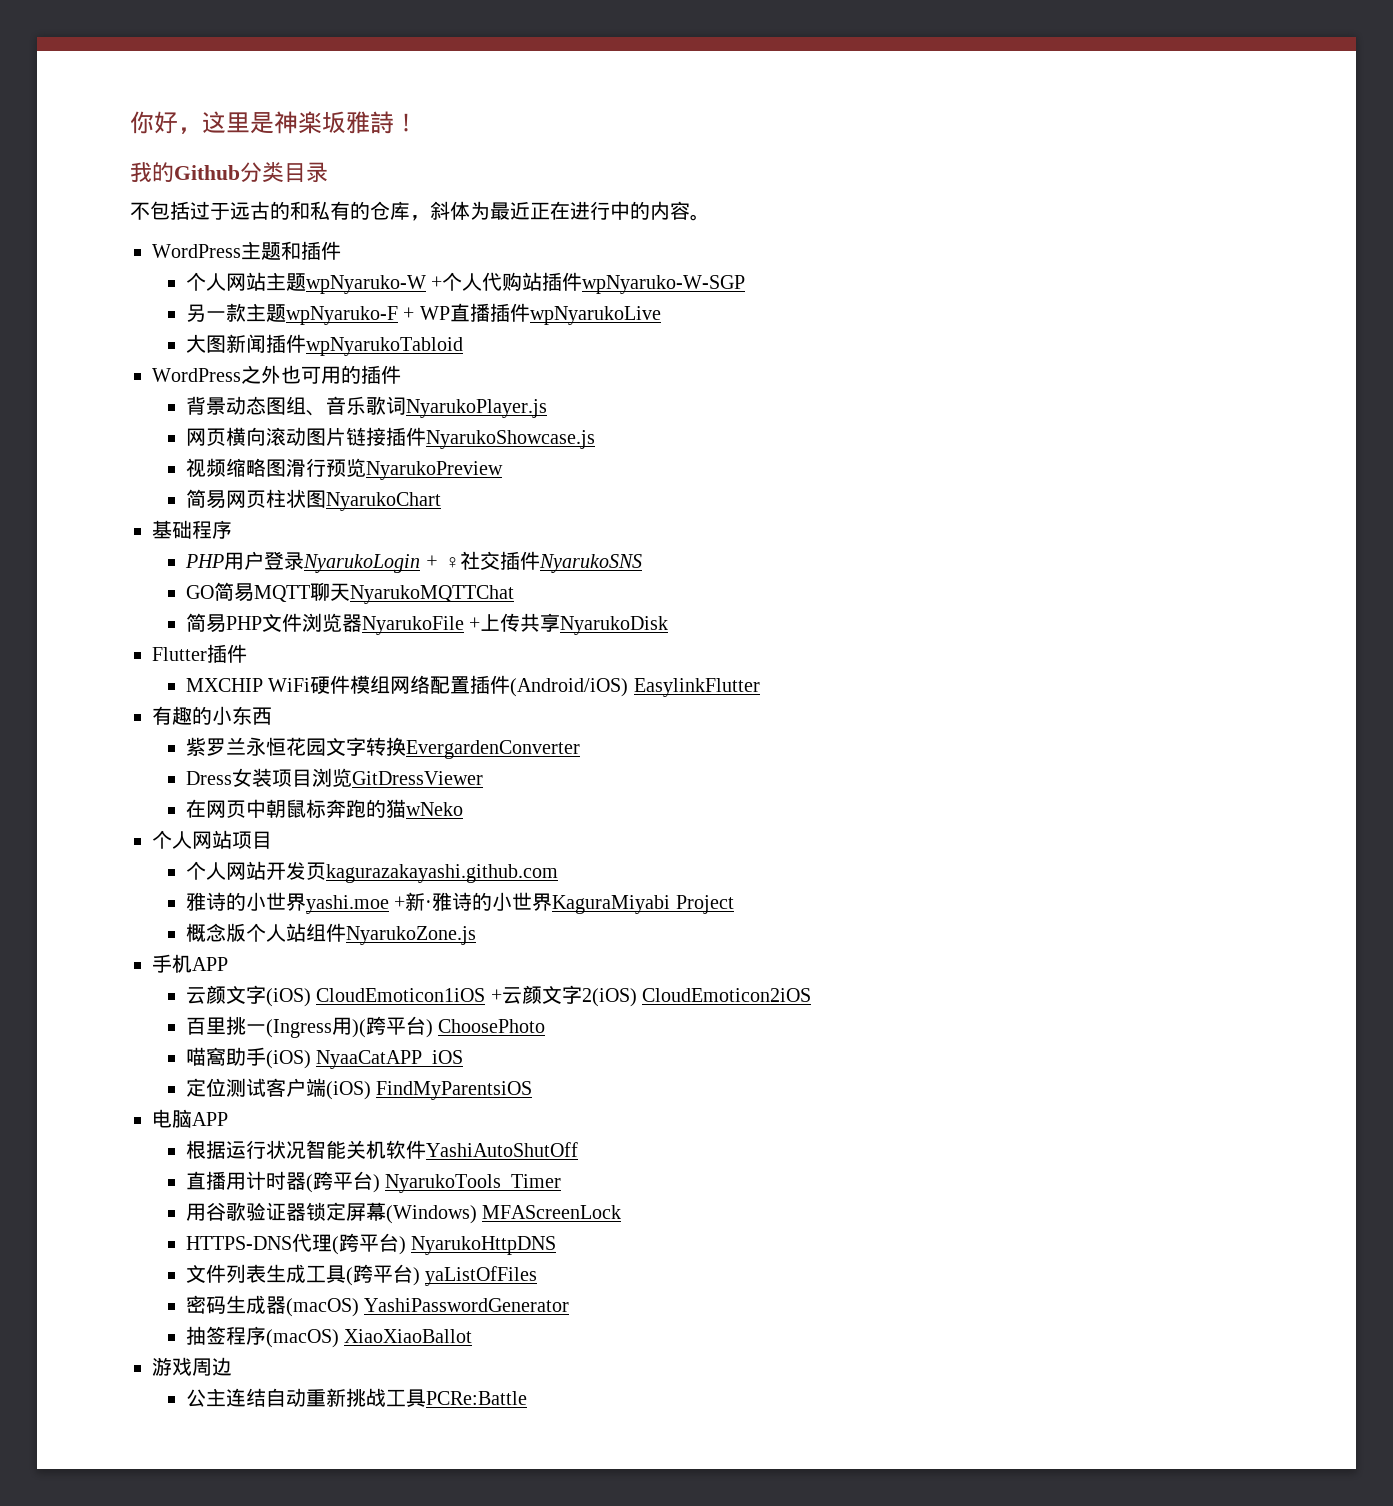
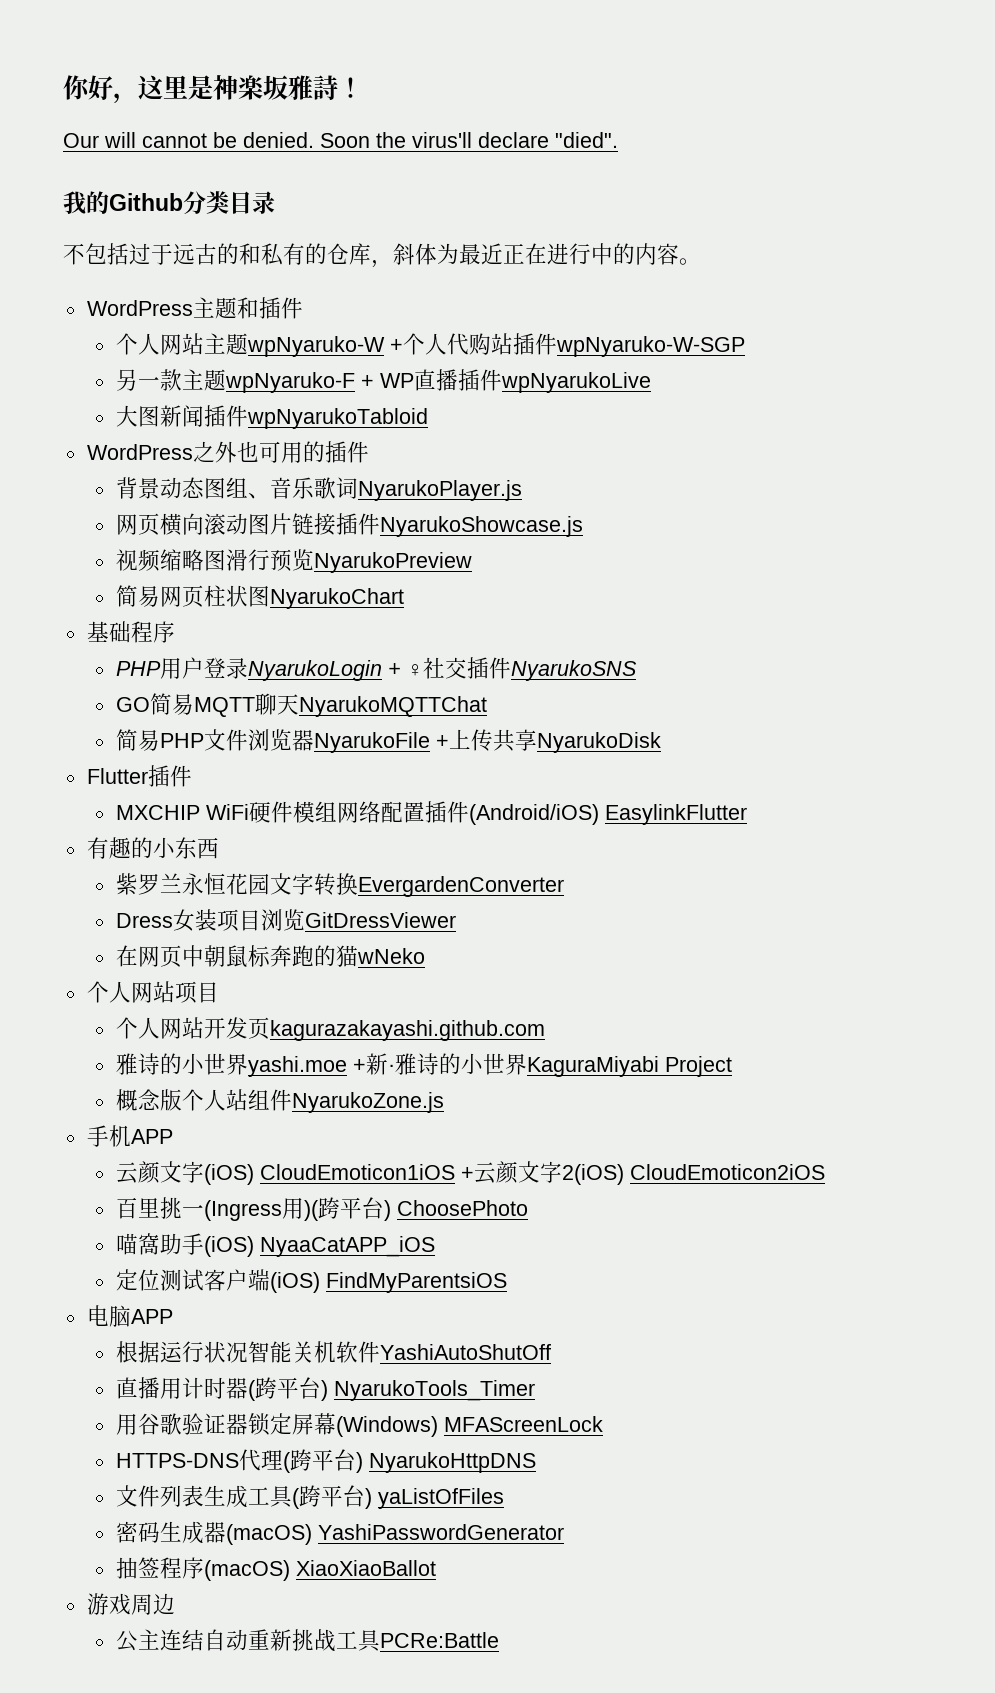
(418, 122) none -> [63,132,618,148] // Our will cannot be denied. Soon the virus'll declare "died".

